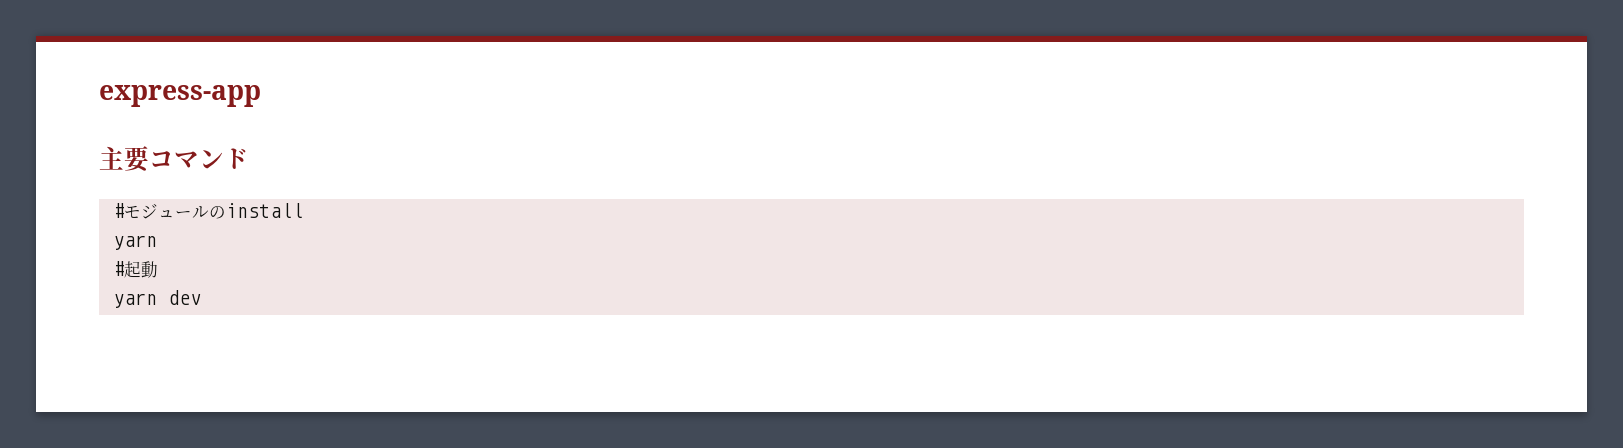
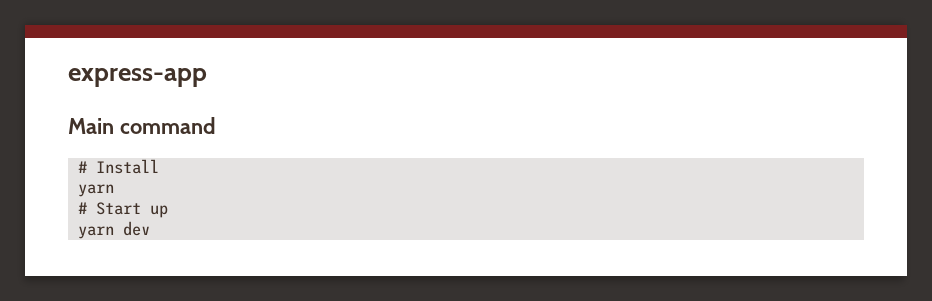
[99,146,249,172] [113,203,304,219] 主要コマンド // #モジュールのinstall -> [68,117,216,134] [77,159,159,174] Main command // # Install
[124,261,159,278] 起動 -> [95,202,168,218] Start up

